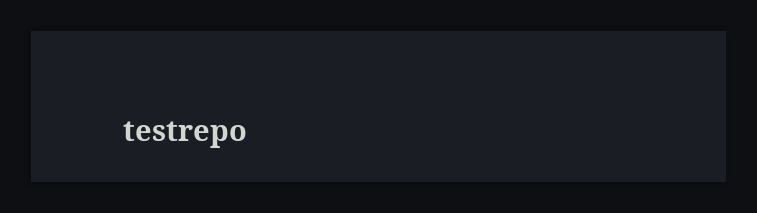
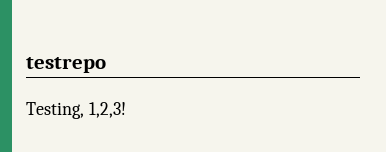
(247, 134) none -> [26,102,126,119] // Testing, 1,2,3!

